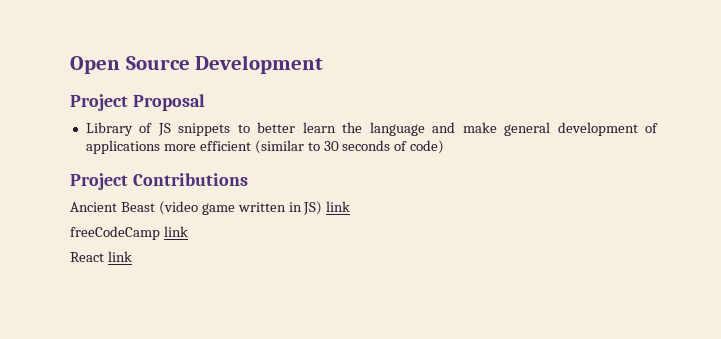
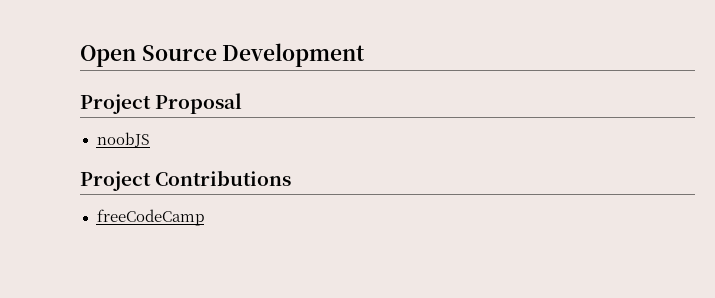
[85,122,658,136] [85,140,445,154] [70,173,248,190] [70,201,351,215] [70,226,188,240] [70,251,132,262] Library of JS snippets to better learn the language and make general development of applications more efficient (similar to 30 seconds of code) // Project Contributions // Ancient Beast (video game written in JS) link // freeCodeCamp link // React link -> [96,132,150,147] [80,170,292,191] [96,209,205,226] noobJS // Project Contributions // freeCodeCamp

